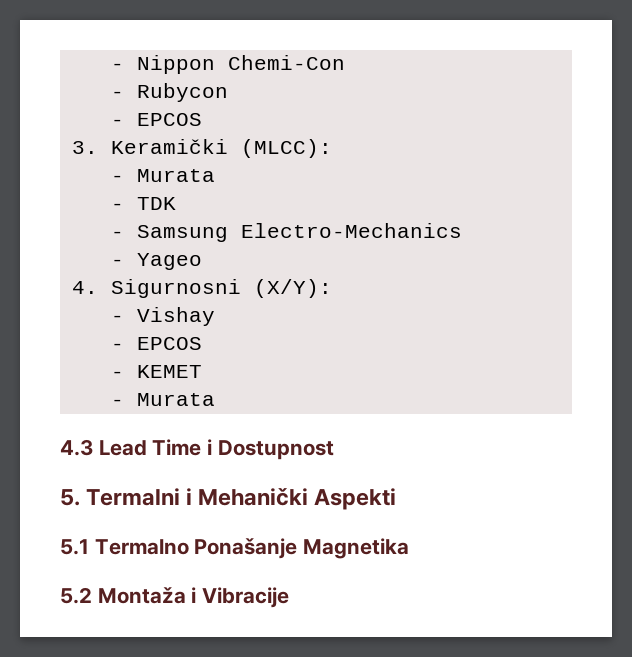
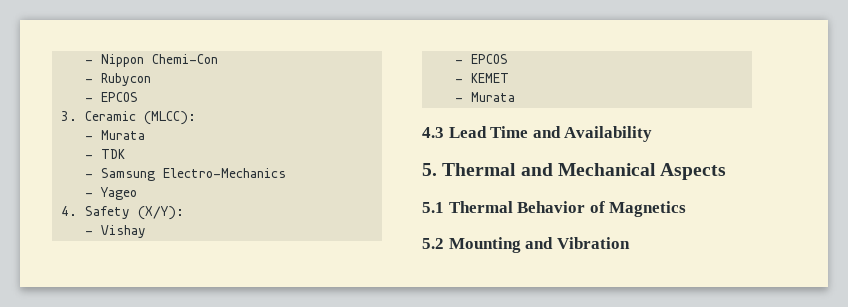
[110,139,228,154] Keramički -> [84,111,136,121] Ceramic
[110,279,241,298] Sigurnosni -> [84,206,130,219] Safety
[207,439,334,460] i Dostupnost -> [532,126,653,142] and Availability
[86,488,397,510] [60,538,410,559] [60,587,290,608] Termalni i Mehanički Aspekti // 5.1 Termalno Ponašanje Magnetika // 5.2 Montaža i Vibracije -> [442,163,727,180] [422,201,687,217] [422,237,630,253] Thermal and Mechanical Aspects // 5.1 Thermal Behavior of Magnetics // 5.2 Mounting and Vibration

